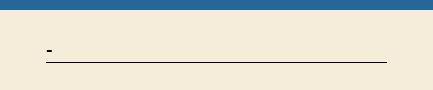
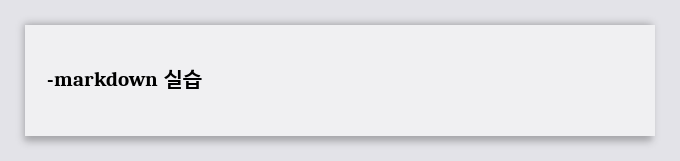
[46,50,53,55] - -> [47,69,202,89] -markdown 실습

